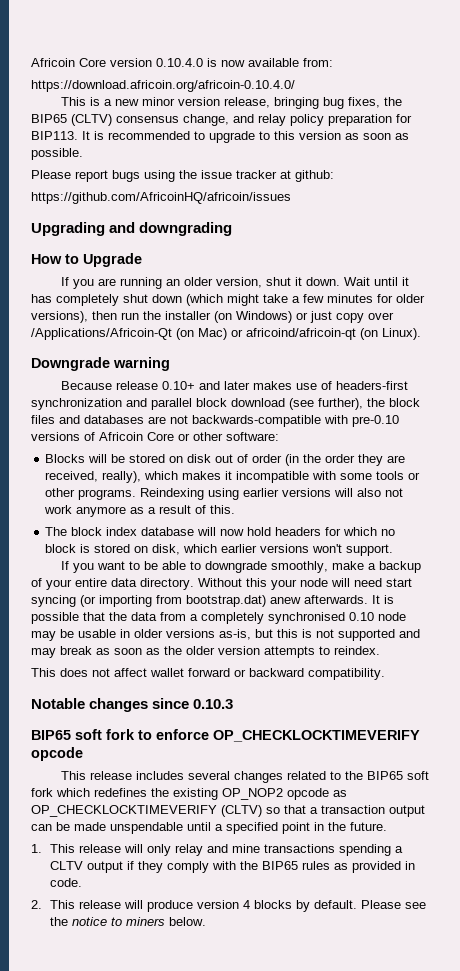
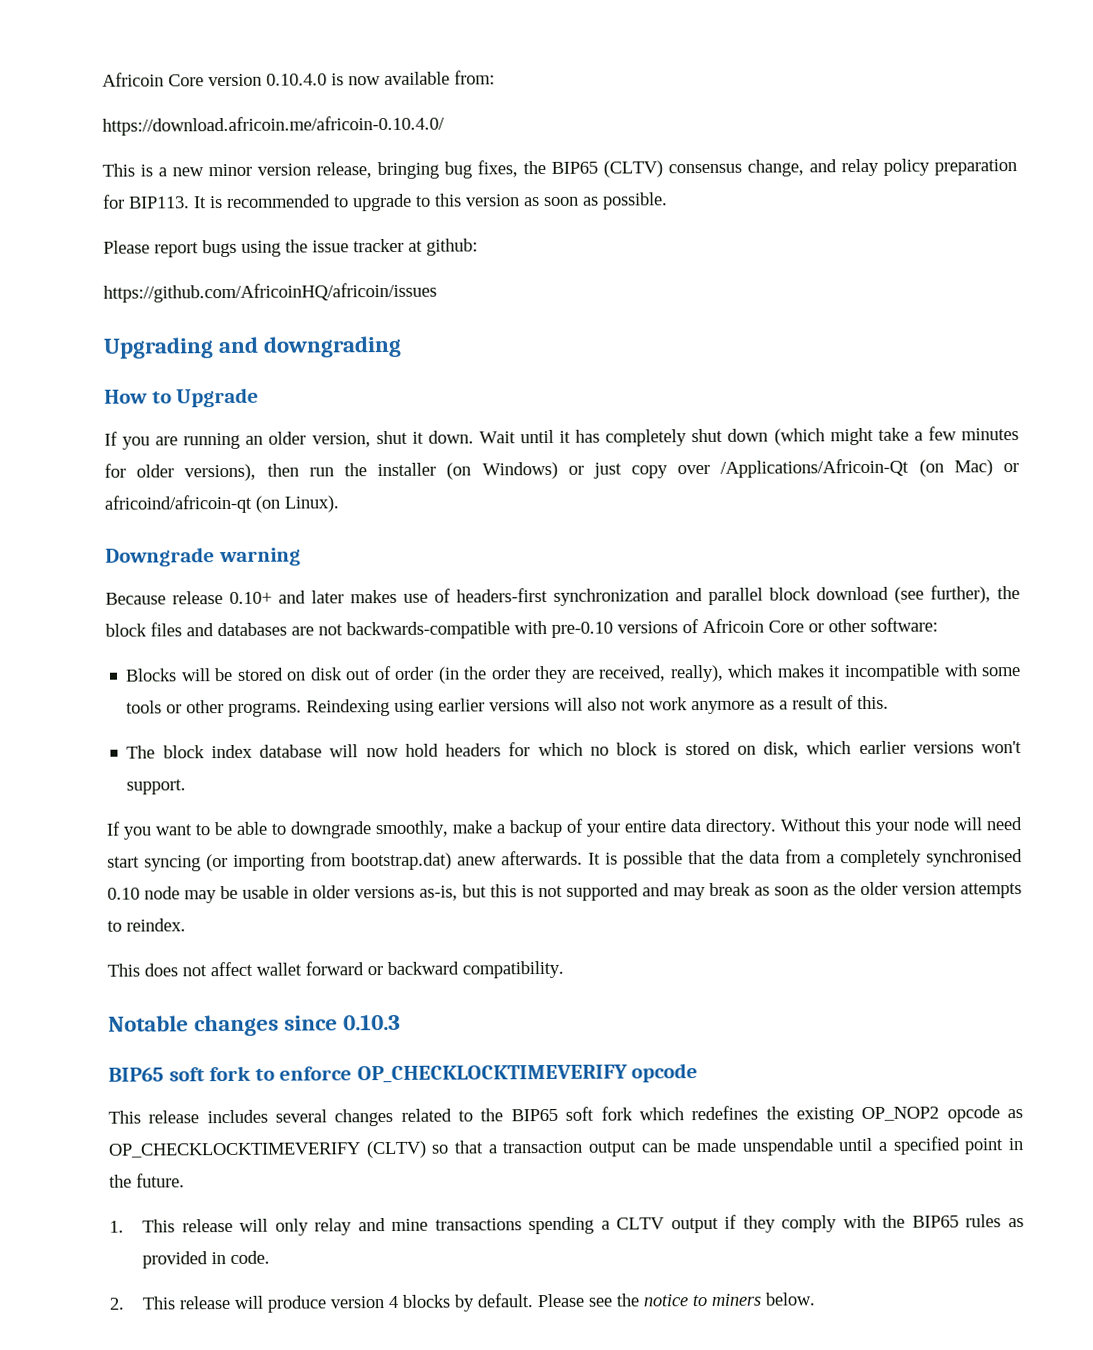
[31,80,295,92] https://download.africoin.org/africoin-0.10.4.0/ -> [102,115,445,136] https://download.africoin.me/africoin-0.10.4.0/

